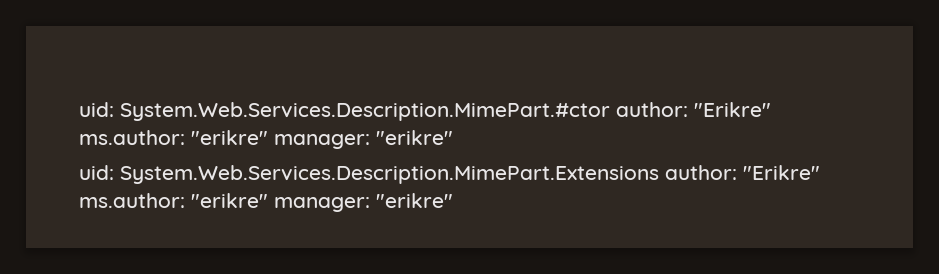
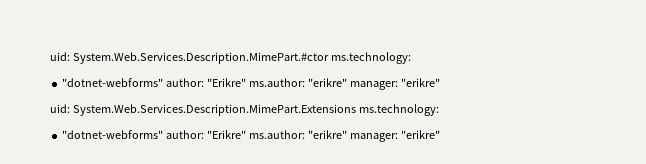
(610, 111) none -> [330,52,411,64] [62,78,164,87] ms.technology: // "dotnet-webforms"
(659, 174) none -> [358,104,439,116] [62,130,164,139] ms.technology: // "dotnet-webforms"

